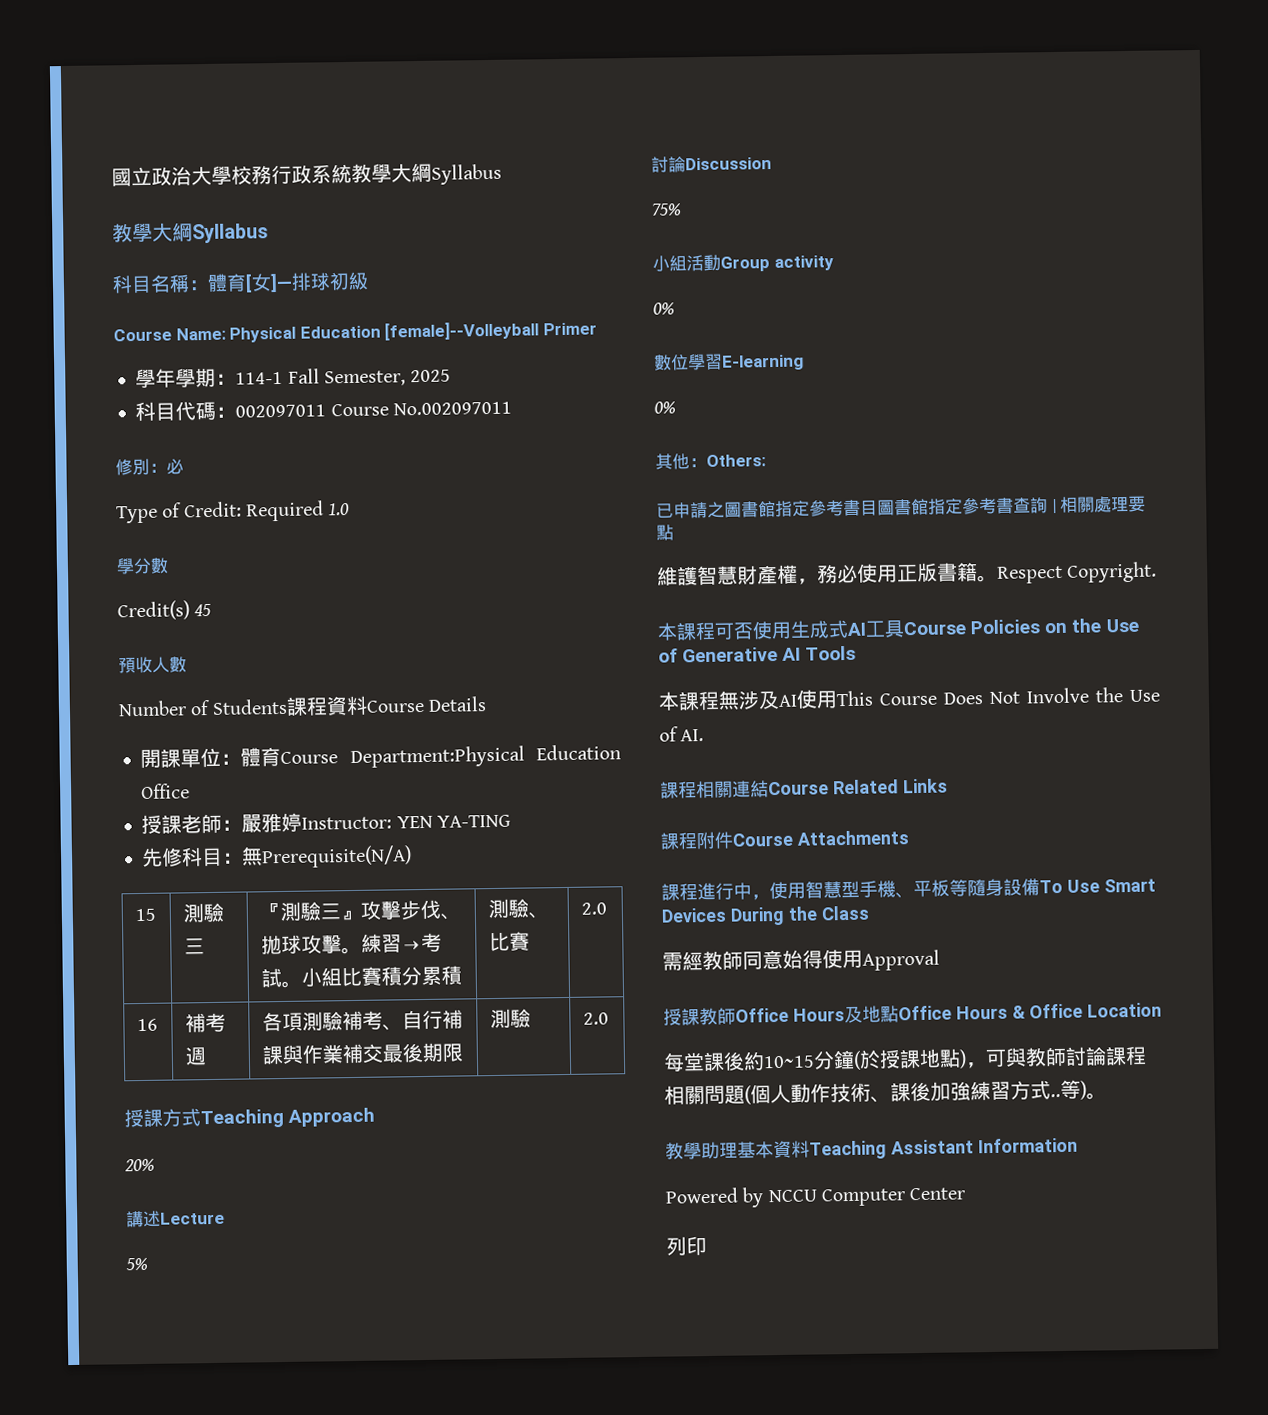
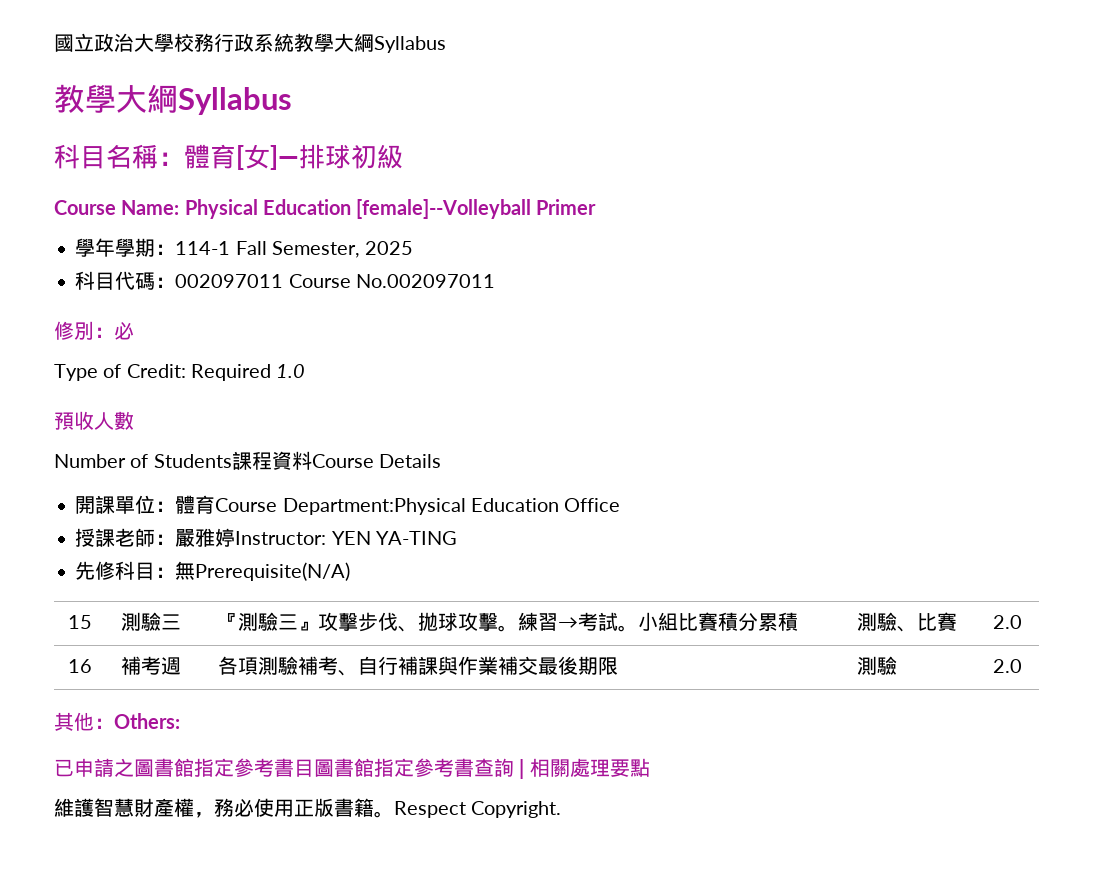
[116,557,169,575] [117,600,213,621] // 學分數 // Credit(s) 45 -> (306, 371) none
[124,1107,376,1129] [124,1158,155,1172] [126,1210,225,1228] [125,1257,148,1271] [651,156,772,173] [651,203,682,216] [652,254,834,272] [653,302,675,315] [654,353,804,371] [654,401,676,414] // 授課方式Teaching Approach // 20% // 講述Lecture // 5% // 討論Discussion // 75% // 小組活動Group activity // 0% // 數位學習E-learning // 0% -> (1023, 666) none
[657,618,1139,641] [658,645,857,663] [658,687,1160,711] [659,726,705,742] [660,778,948,799] [660,830,909,850] [661,878,1156,901] [661,905,870,926] [662,949,940,971] [663,1002,1163,1026] [663,1045,1147,1072] [664,1079,1107,1105] [665,1137,1078,1160] [665,1187,966,1208] [666,1236,707,1256] // 本課程可否使用生成式AI工具Course Policies on the Use of Generative AI Tools // 本課程無涉及AI使用This Course Does Not Involve the Use of AI. // 課程相關連結Course Related Links // 課程附件Course Attachments // 課程進行中，使用智慧型手機、平板等隨身設備To Use Smart Devices During the Class // 需經教師同意始得使用Approval // 授課教師Office Hours及地點Office Hours & Office Location // 每堂課後約10~15分鐘(於授課地點)，可與教師討論課程相關問題(個人動作技術、課後加強練習方式..等)。 // 教學助理基本資料Teaching Assistant Information // Powered by NCCU Computer Center // 列印 -> (562, 809) none

